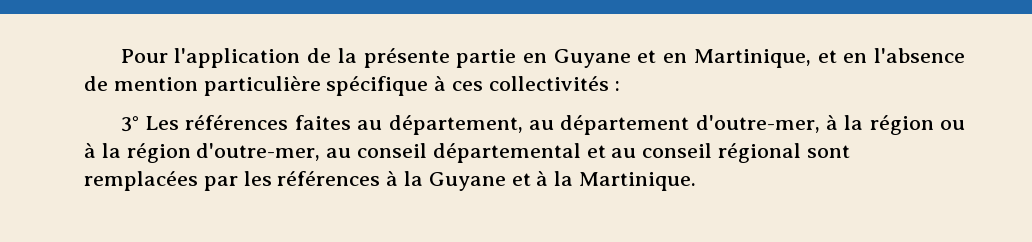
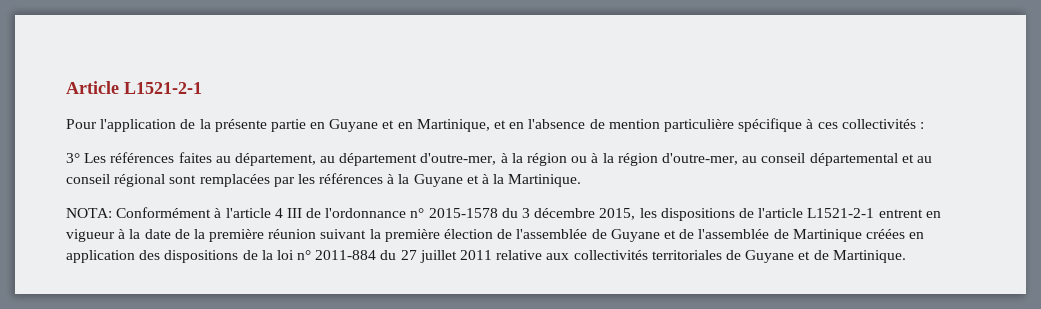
(120, 56) none -> [66,81,202,94] Article L1521-2-1 //
(697, 181) none -> [66,207,941,221] [66,229,925,242] [66,250,906,263] // NOTA: Conformément à l'article 4 III de l'ordonnance n° 2015-1578 du 3 décembre 2015, les dispositions de l'article L1521-2-1 entrent en vigueur à la date de la première réunion suivant la première élection de l'assemblée de Guyane et de l'assemblée de Martinique créées en application des dispositions de la loi n° 2011-884 du 27 juillet 2011 relative aux collectivités territoriales de Guyane et de Martinique.

